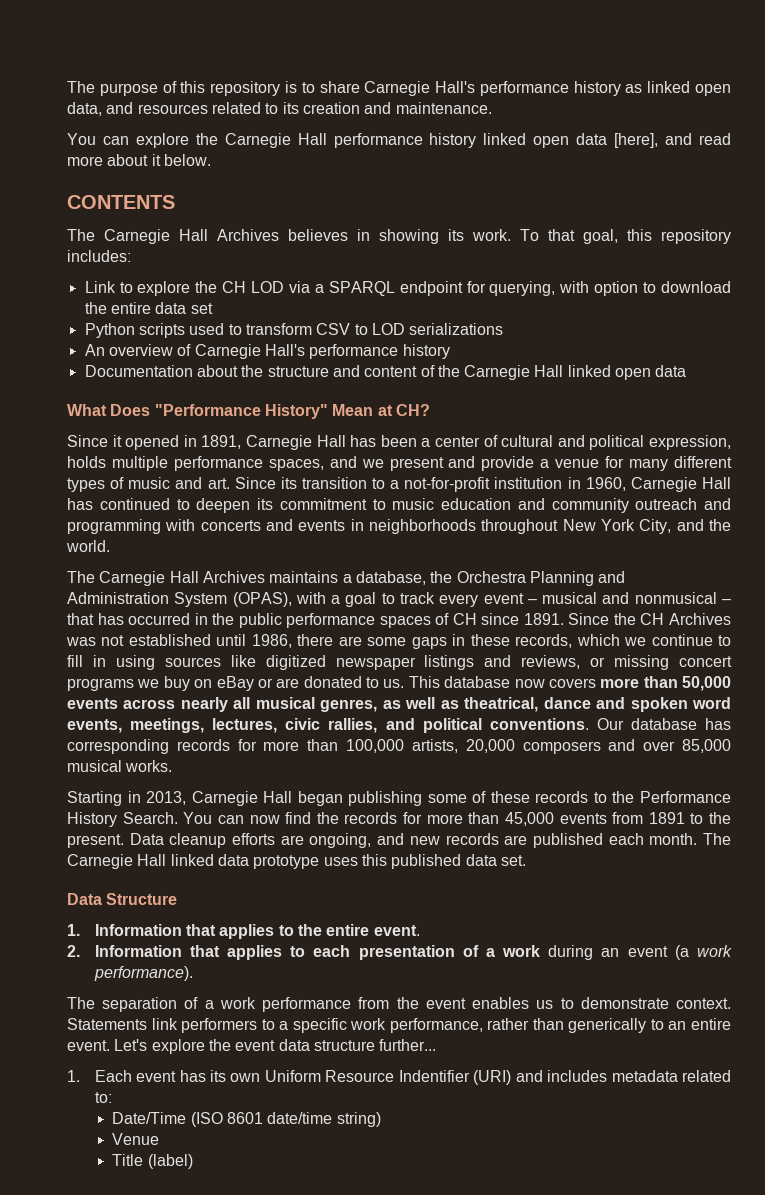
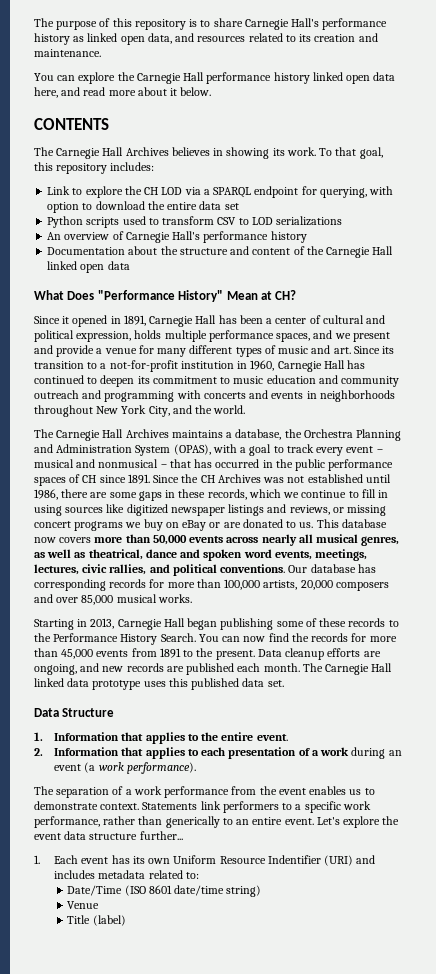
[614,133,659,148] [here], -> [34,87,58,98] here,

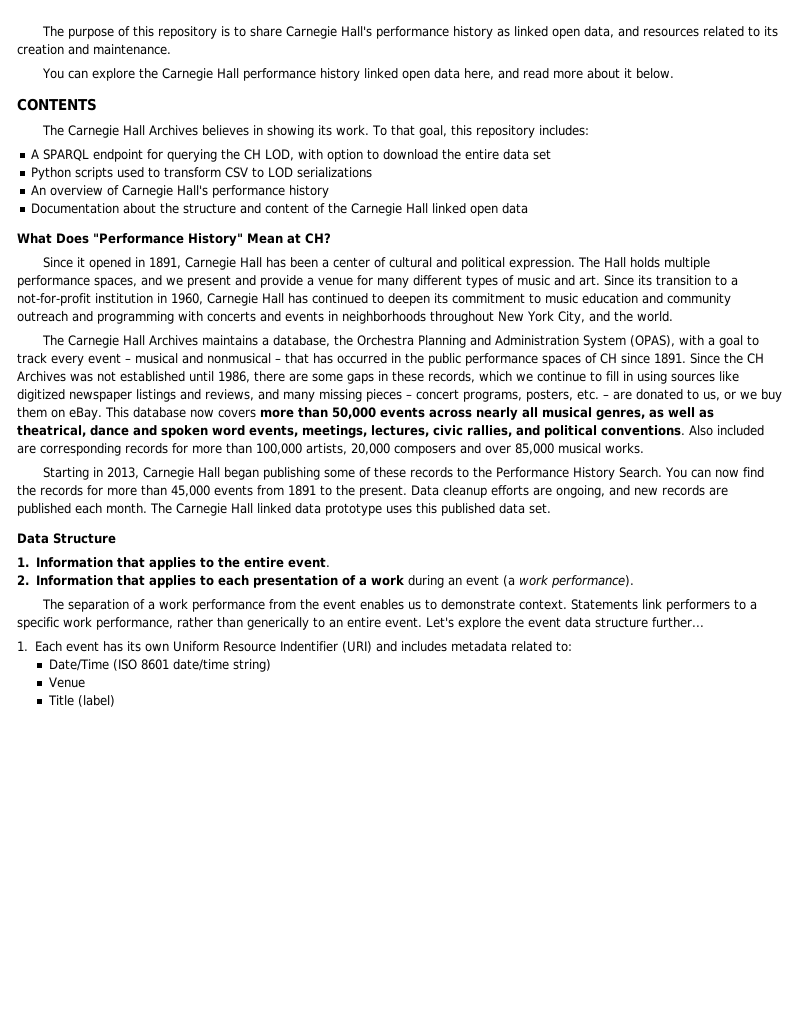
[47,186,367,198] Link to explore the CH LOD via a SPARQL endpoint for querying, -> [31,149,295,162] A SPARQL endpoint for querying the CH LOD,
[76,331,132,342] expression, -> [509,257,627,270] expression. The Hall
[332,505,387,516] [34,519,314,531] or missing concert programs we buy on eBay or are donated to us. -> [258,389,782,402] [17,407,102,420] and many missing pieces – concert programs, posters, etc. – are donated to us, or we buy them on eBay.
[288,564,376,573] Our database has -> [689,425,764,436] [17,445,36,454] Also included are

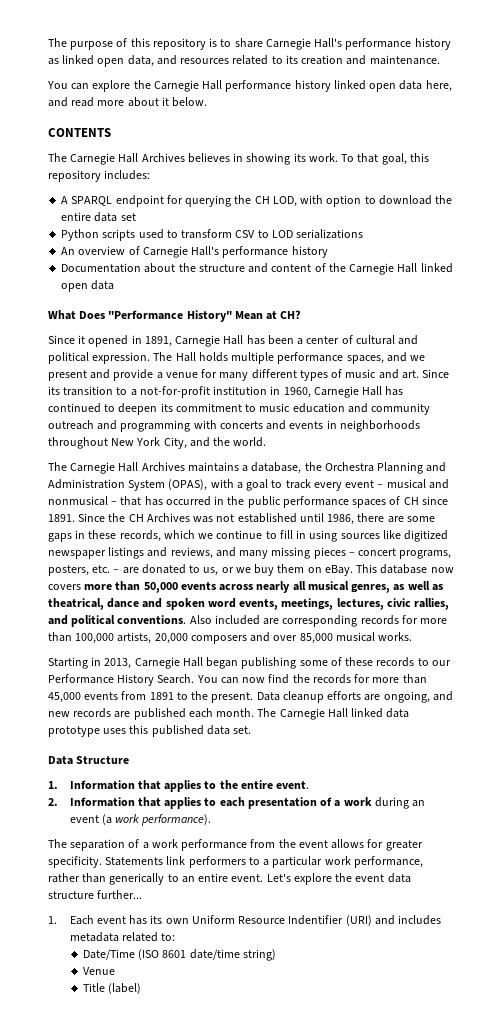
[473,467,493,478] the -> [431,660,451,666] our
[360,599,568,610] enables us to demonstrate context. -> [331,839,423,851] [48,856,102,868] allows for greater specificity.
[17,617,59,630] specific -> [272,856,323,868] particular

